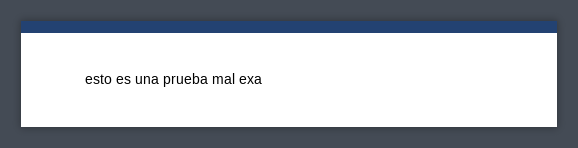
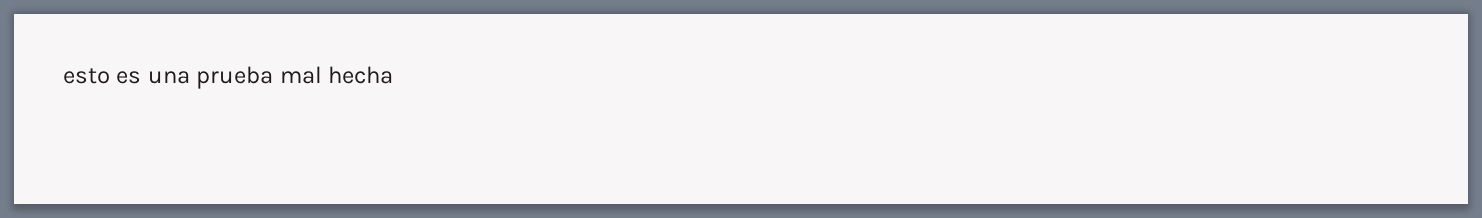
[239,76,262,84] exa -> [328,66,394,84] hecha

